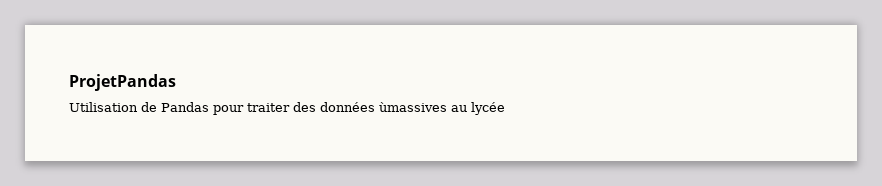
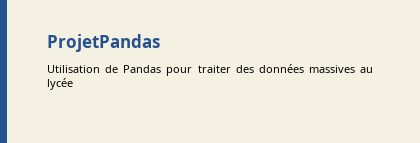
[379,102,447,112] ùmassives -> [308,65,355,73] massives

